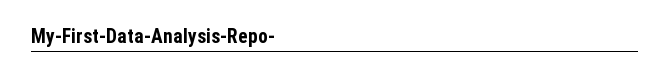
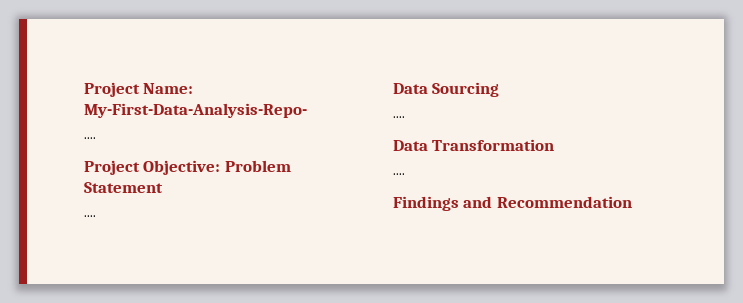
(31, 37) none -> [84,82,194,97] Project Name:
(275, 37) none -> [84,137,96,139] [84,160,291,175] [84,182,163,193] [84,215,96,217] [393,82,500,97] [393,116,405,118] [393,139,555,151] [393,173,405,175] [393,196,632,211] // .... // Project Objective: Problem Statement // .... // Data Sourcing // .... // Data Transformation // .... // Findings and Recommendation

